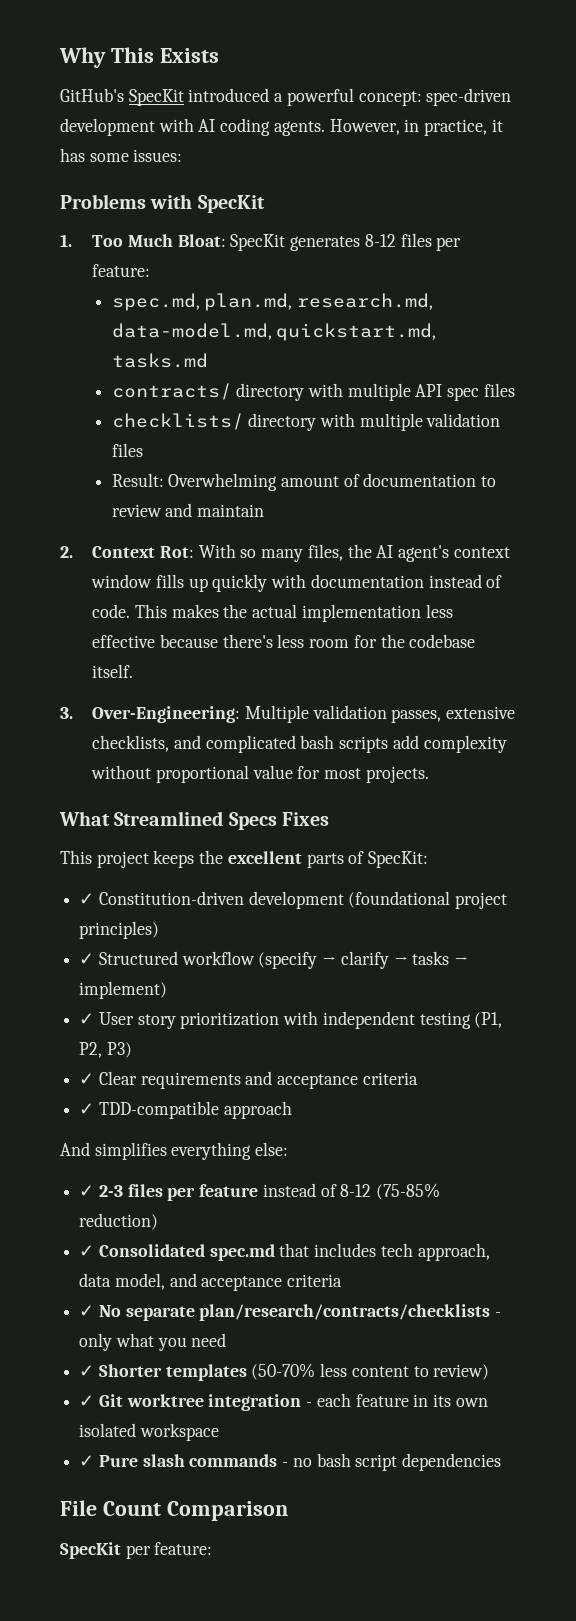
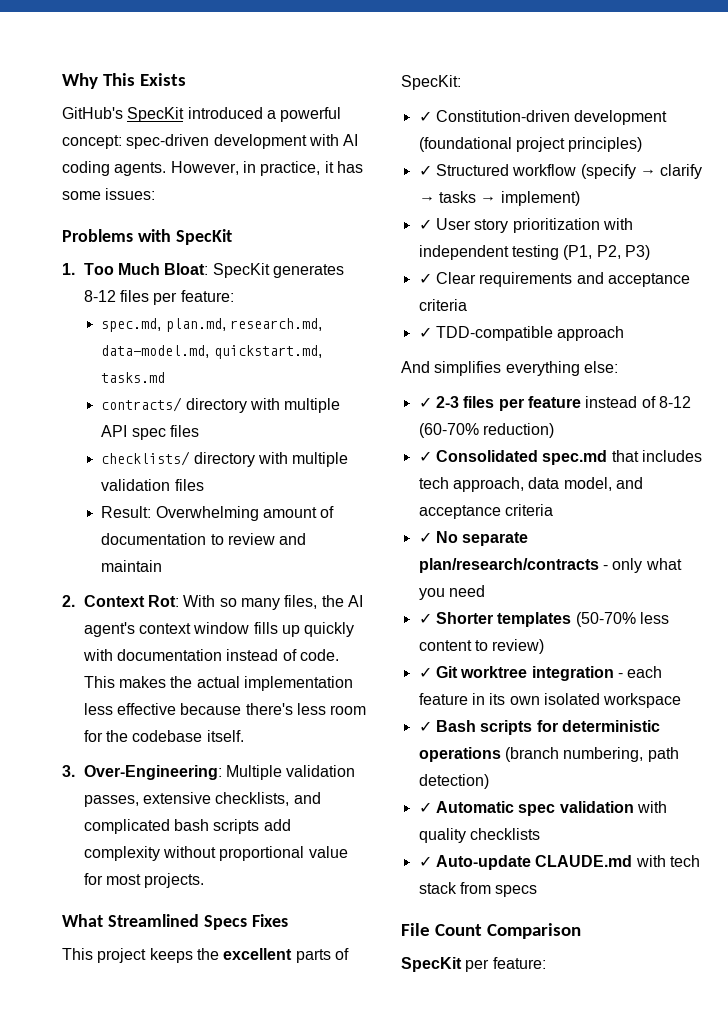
[376,1183,441,1200] (75-85% -> [418,423,479,438] (60-70%
[199,1304,491,1321] plan/research/contracts/checklists -> [418,558,599,573] plan/research/contracts
[98,1453,502,1471] Pure slash commands - no bash script dependencies -> [435,720,660,735] [418,747,679,762] [418,774,489,789] [418,801,667,816] [418,828,540,843] [418,855,700,870] [418,882,538,897] Bash scripts for deterministic operations (branch numbering, path detection) // ✓ Automatic spec validation with quality checklists // ✓ Auto-update CLAUDE.md with tech stack from specs

